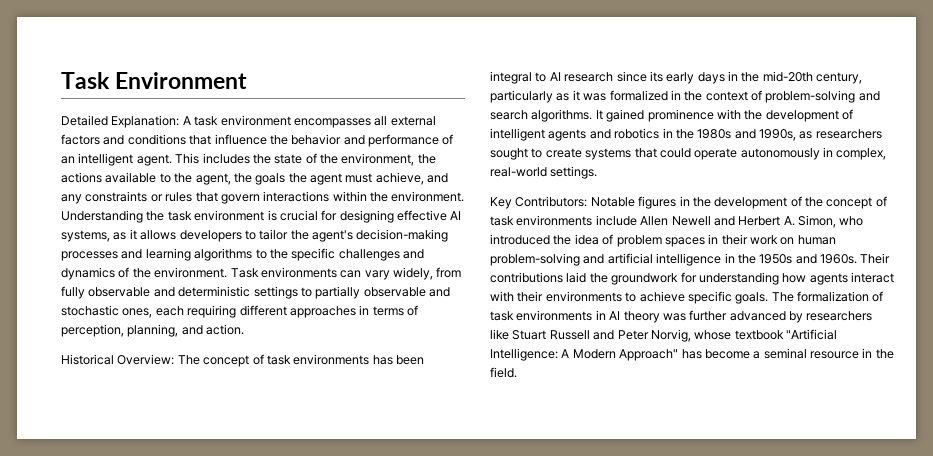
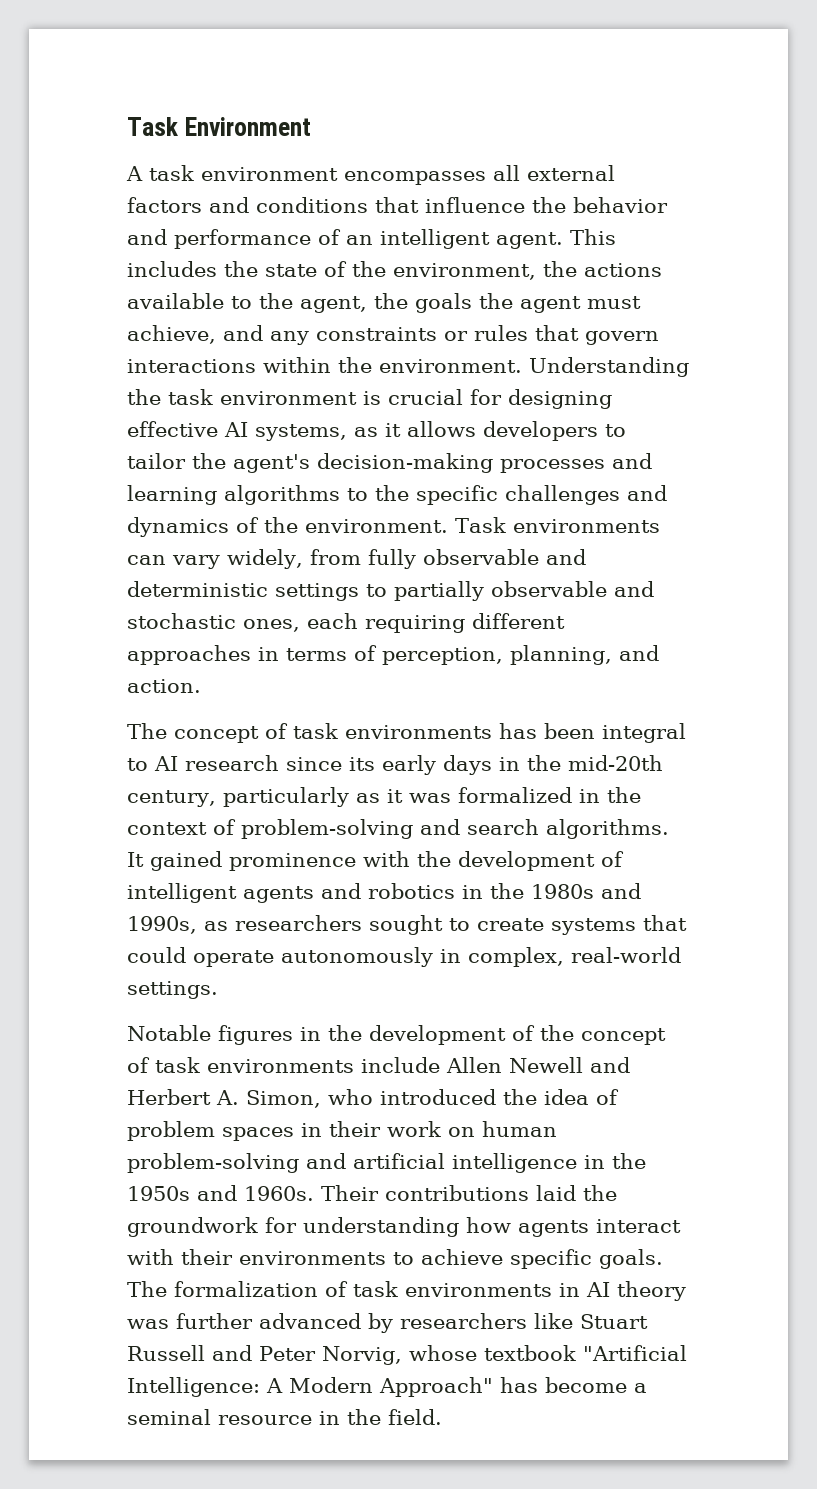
[61,115,180,128] Detailed Explanation: -> (311, 126) none
[61,354,175,365] Historical Overview: -> (201, 686) none
[490,196,588,209] Key Contributors: -> (218, 990) none

